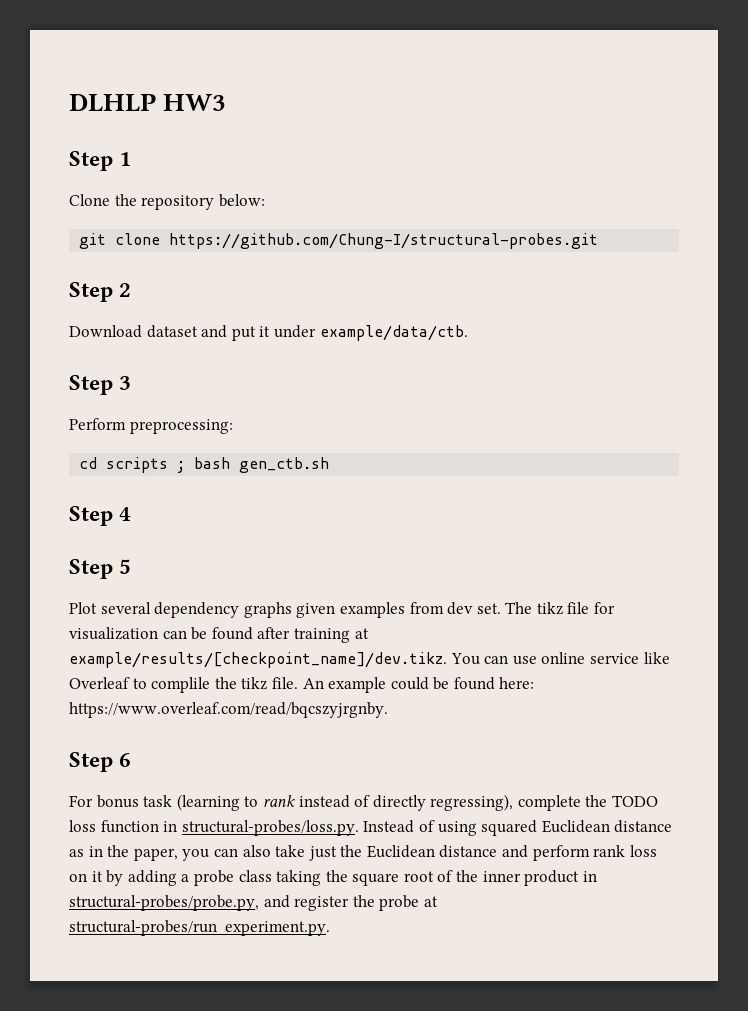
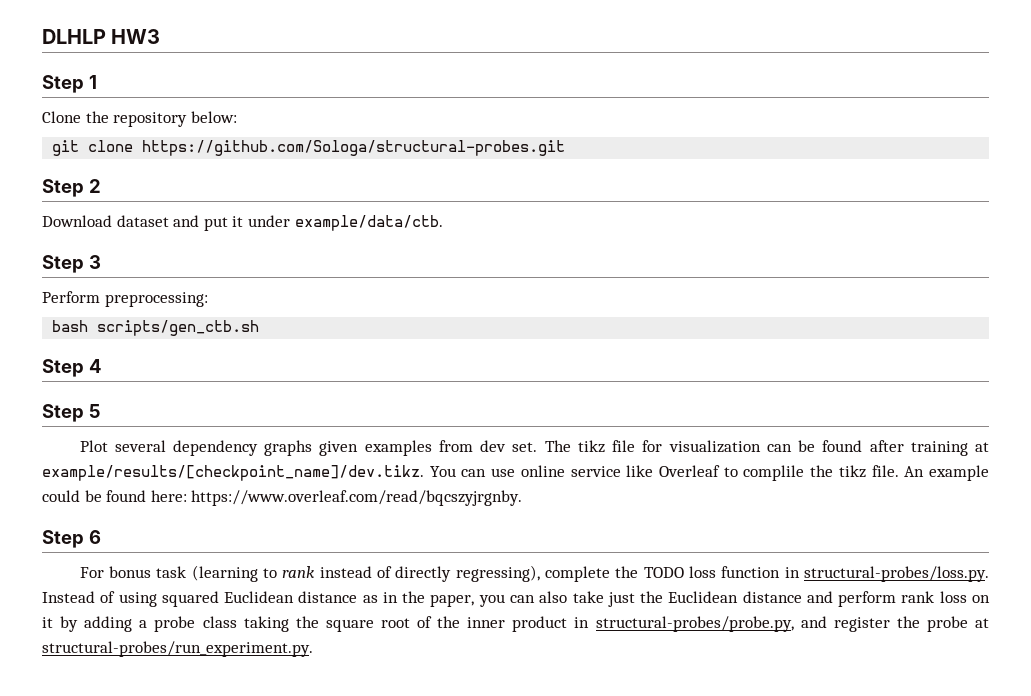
[169,233,599,249] https://github.com/Chung-I/structural-probes.git -> [142,140,566,156] https://github.com/Sologa/structural-probes.git
[79,457,330,473] cd scripts ; bash gen_ctb.sh -> [52,320,260,336] bash scripts/gen_ctb.sh

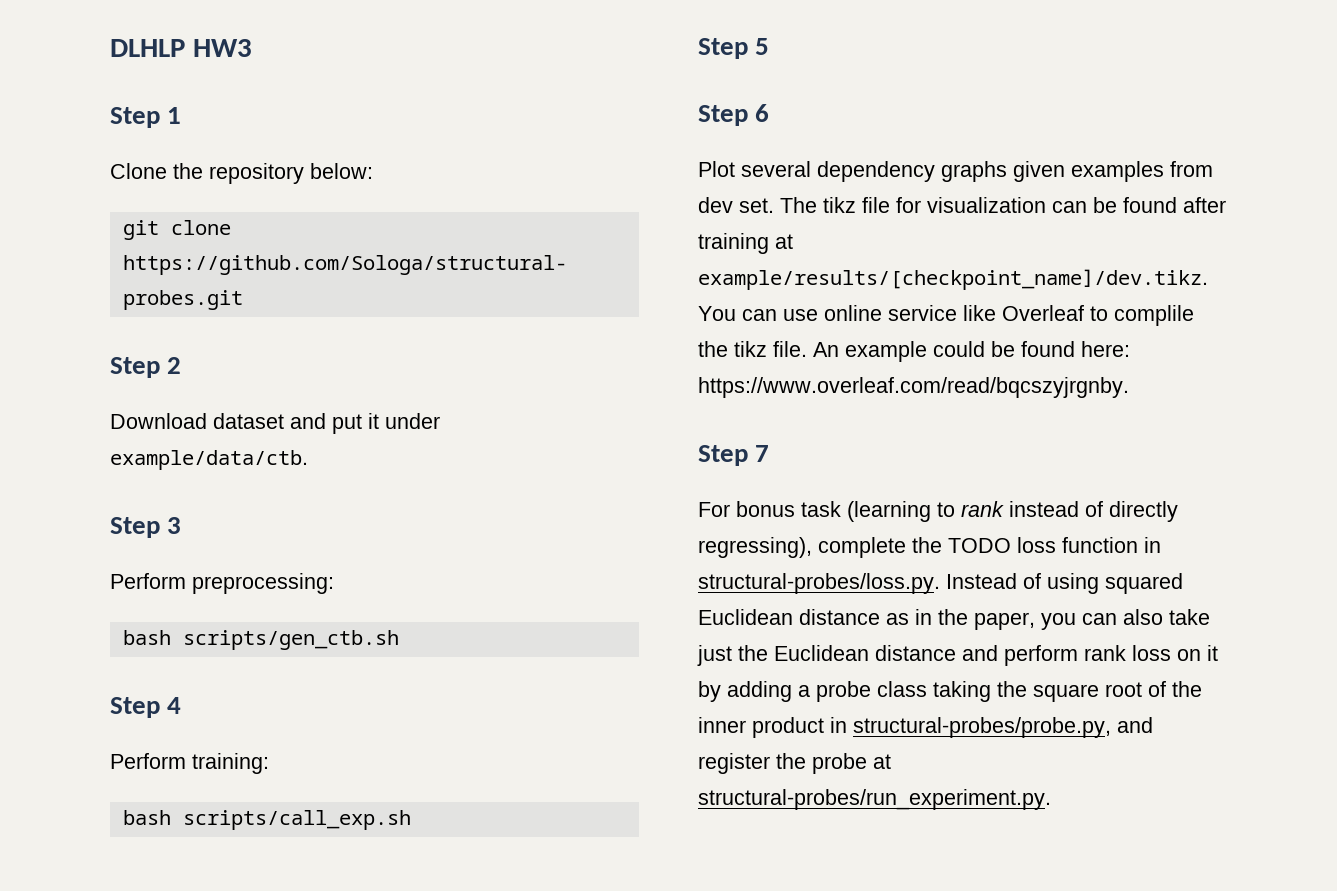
(102, 366) none -> [110,753,269,774] [122,810,411,830] // Perform training: // bash scripts/call_exp.sh
(101, 411) none -> [698,104,770,126] // Step 6
[88,530,101,544] 6 -> [755,445,770,462] 7

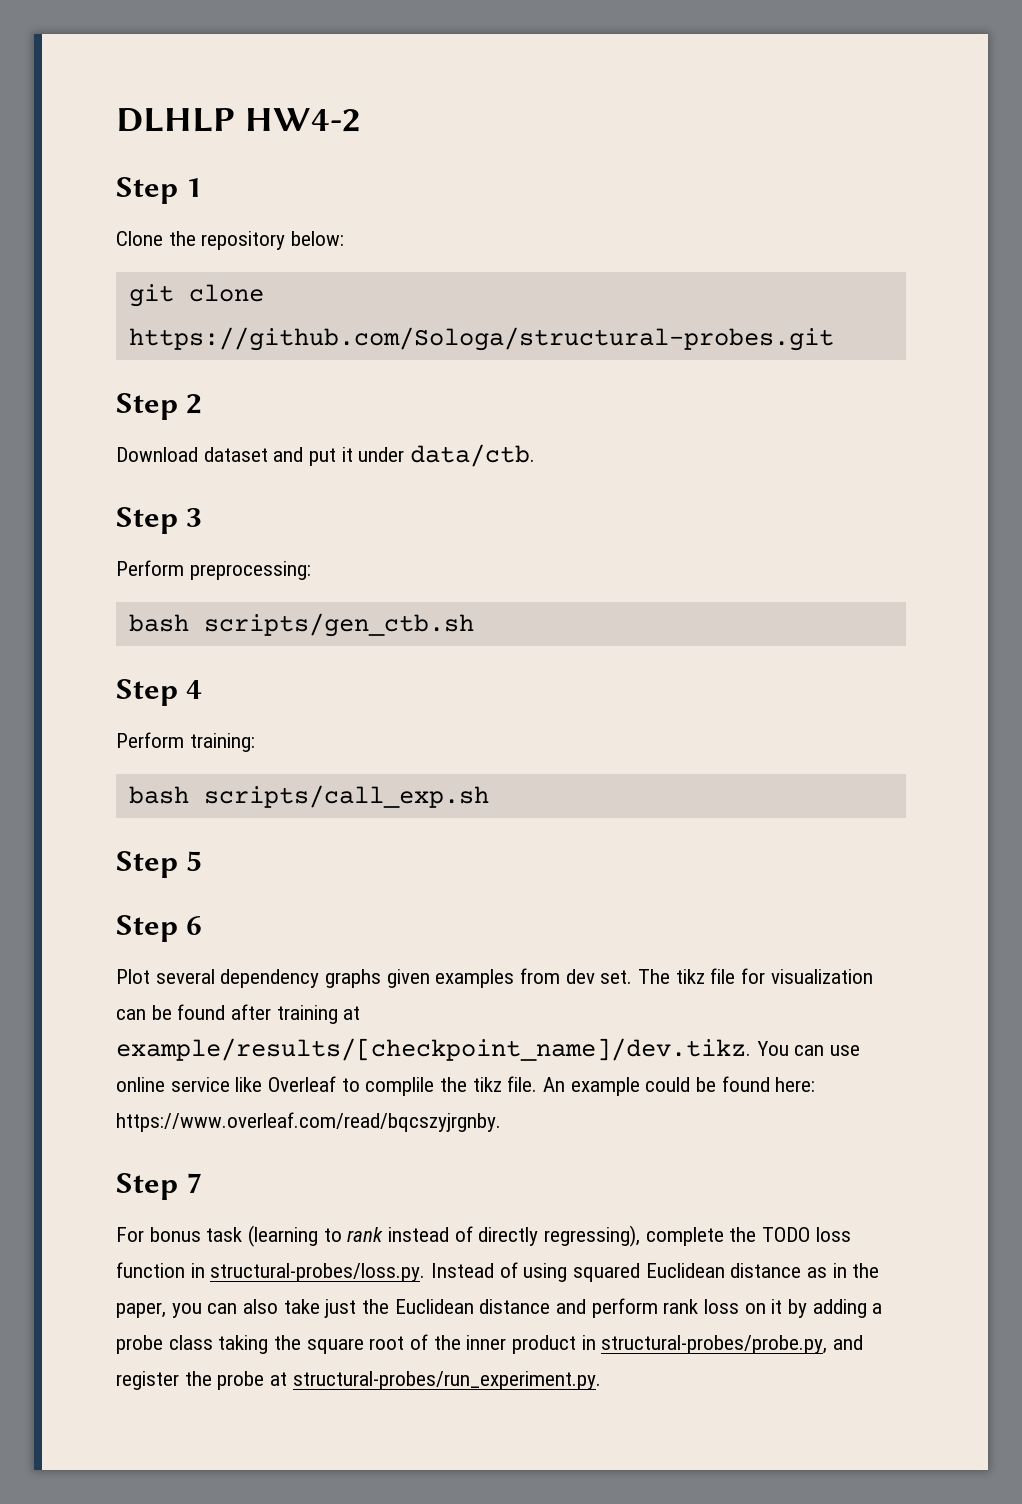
[192,39,252,57] HW3 -> [244,108,361,132] HW4-2
[110,450,308,470] example/data/ctb. -> [410,444,536,467] data/ctb.

